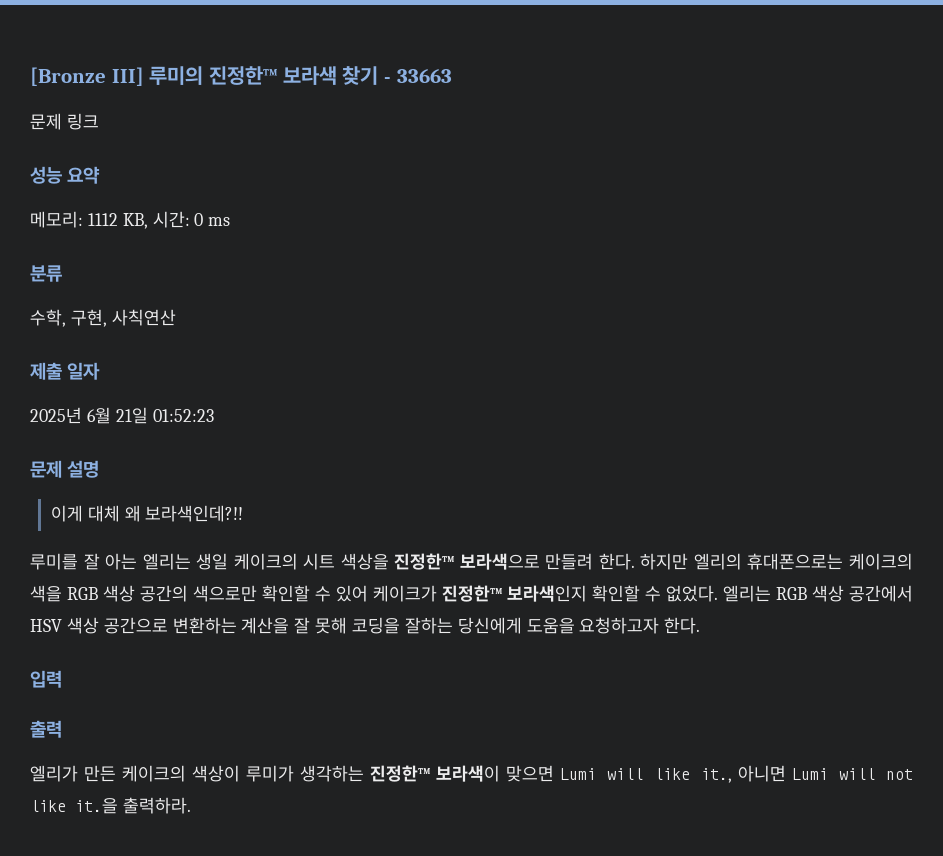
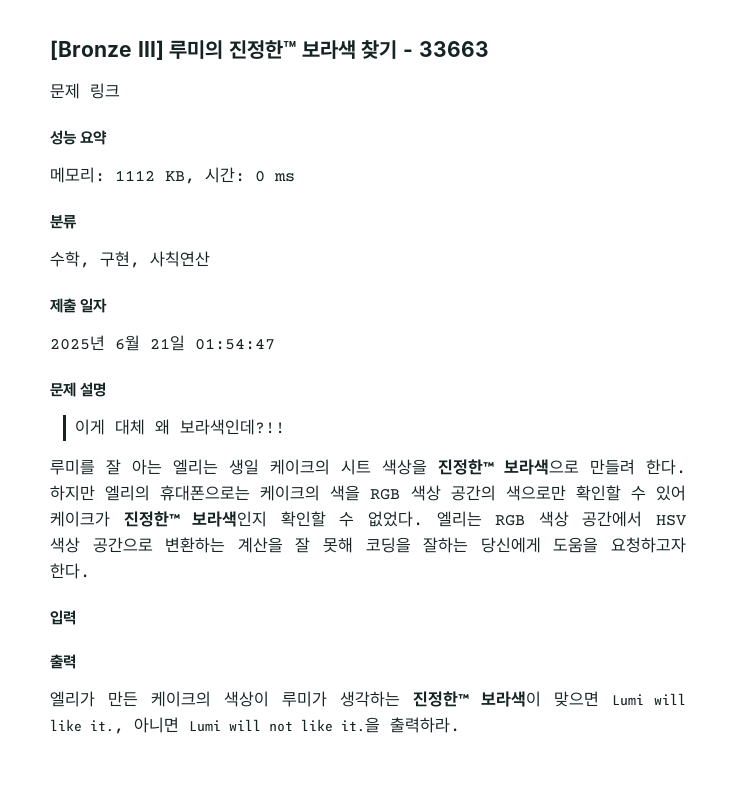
[152,409,214,422] 01:52:23 -> [195,338,275,350] 01:54:47

